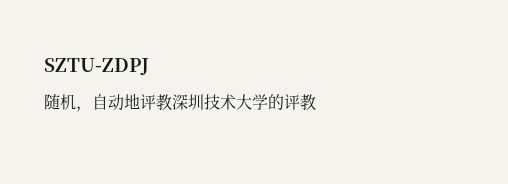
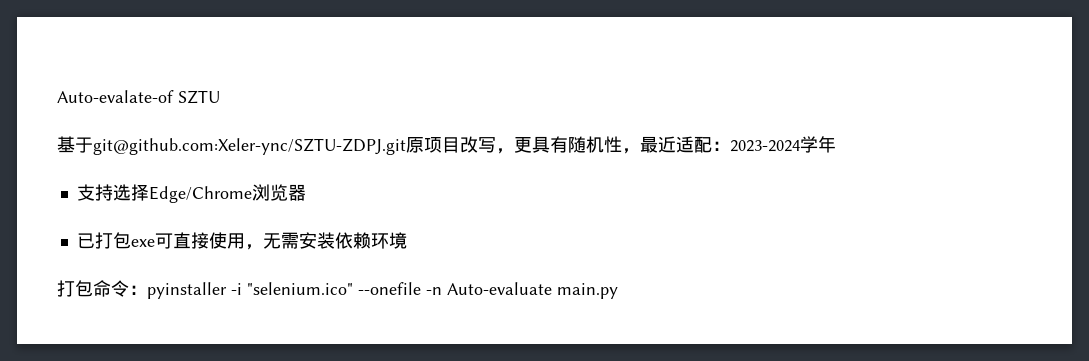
[44,58,149,75] [44,93,316,112] SZTU-ZDPJ // 随机，自动地评教深圳技术大学的评教 -> [57,90,220,104] [57,136,836,155] [76,184,306,203] [76,232,407,250] [57,280,618,299] Auto-evalate-of SZTU // 基于git@github.com:Xeler-ync/SZTU-ZDPJ.git原项目改写，更具有随机性，最近适配：2023-2024学年 // 支持选择Edge/Chrome浏览器 // 已打包exe可直接使用，无需安装依赖环境 // 打包命令：pyinstaller -i "selenium.ico" --onefile -n Auto-evaluate main.py

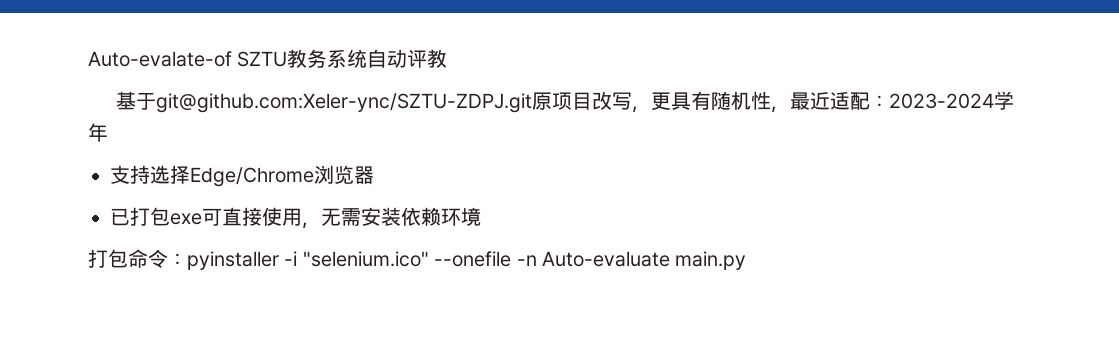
(220, 97) none -> [287,49,448,68] 教务系统自动评教

